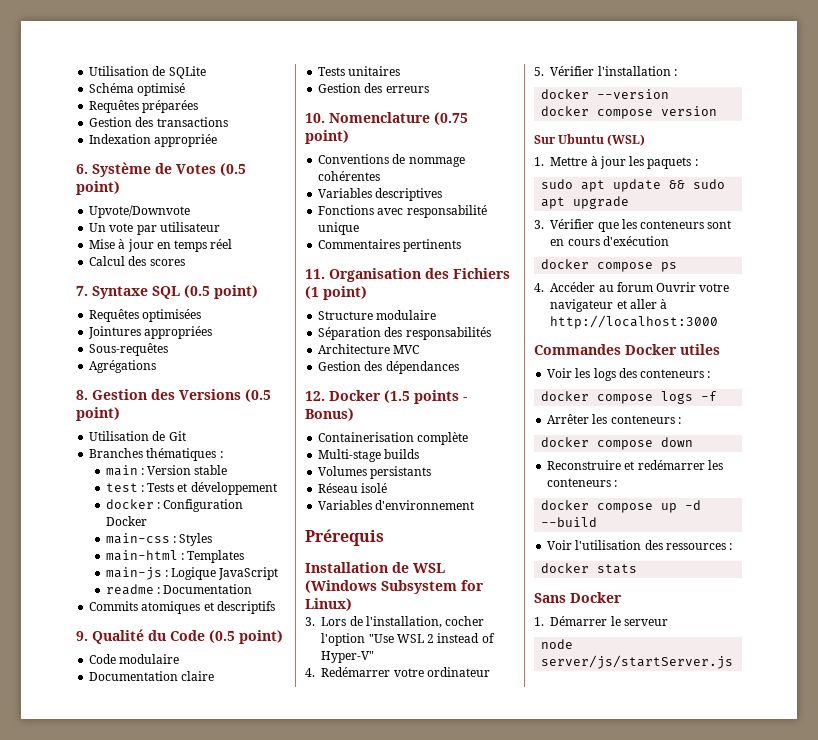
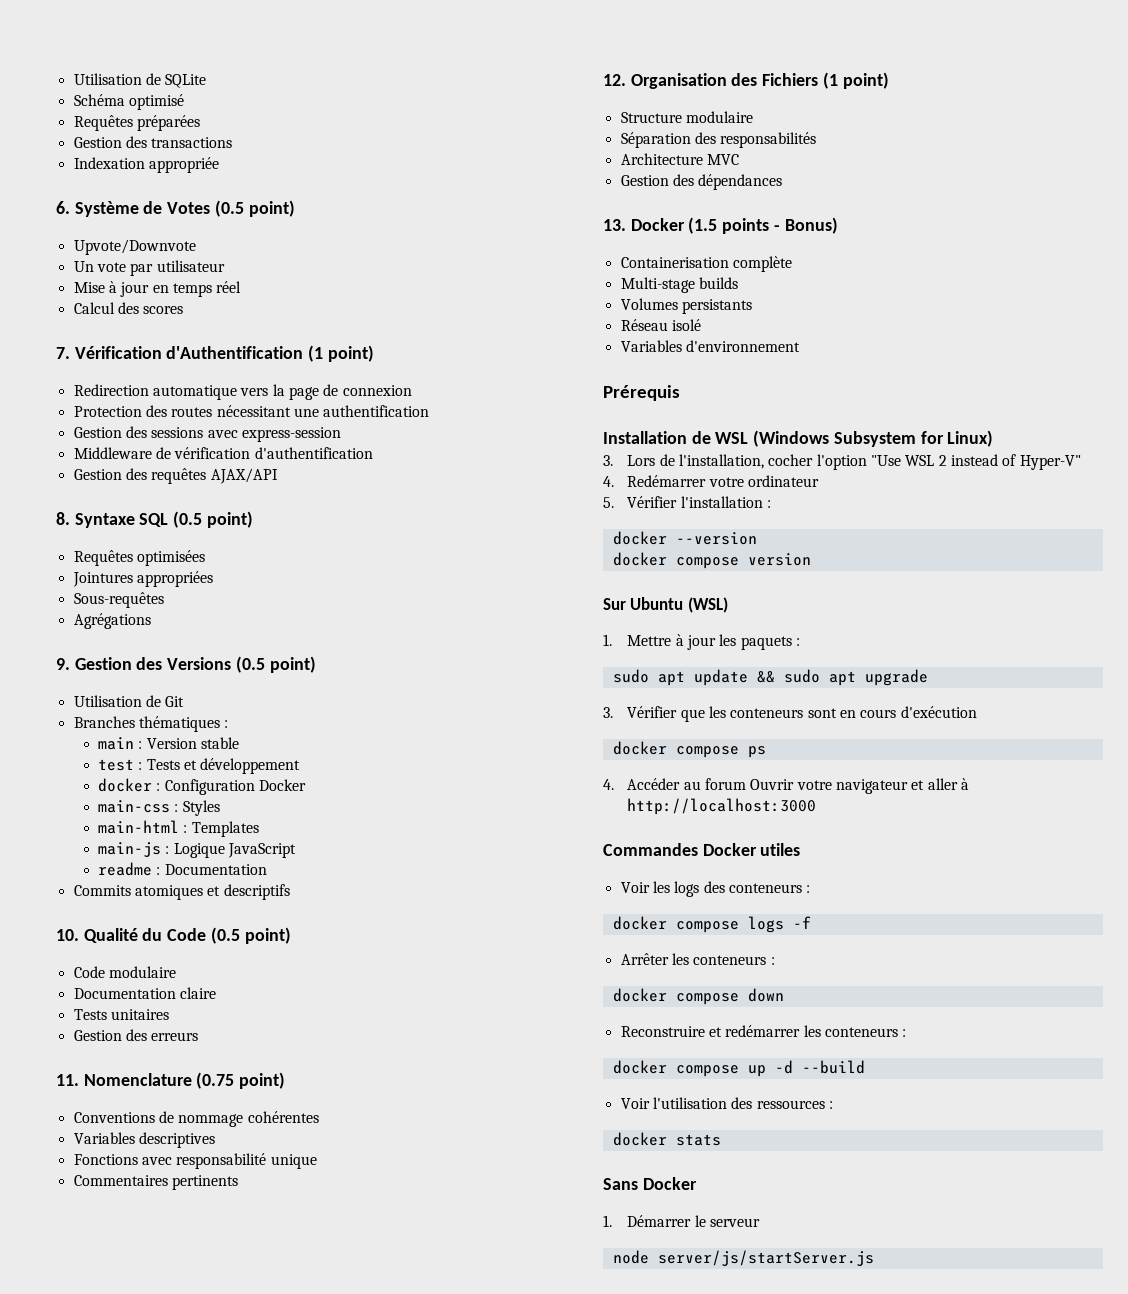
(88, 291) none -> [74,345,374,362] [73,384,412,400] [73,405,430,417] [73,426,341,442] [73,447,373,459] [73,468,278,484] [56,512,70,525] Vérification d'Authentification (1 point) // Redirection automatique vers la page de connexion // Protection des routes nécessitant une authentification // Gestion des sessions avec express-session // Middleware de vérification d'authentification // Gestion des requêtes AJAX/API // 8.
[76,390,88,400] 8. -> [56,658,70,670] 9.
[76,631,88,641] 9. -> [56,929,79,941] 10.
[305,113,325,123] 10. -> [56,1074,79,1086] 11.
[305,269,325,279] 11. -> [603,74,626,86] 12.
[305,391,325,401] 12. -> [603,219,626,231] 13.

